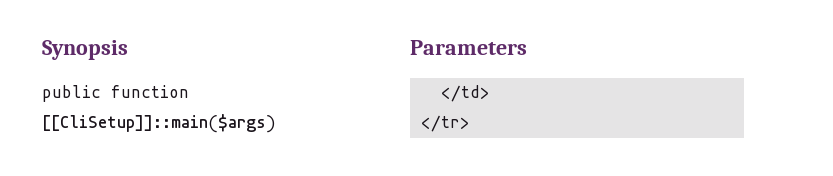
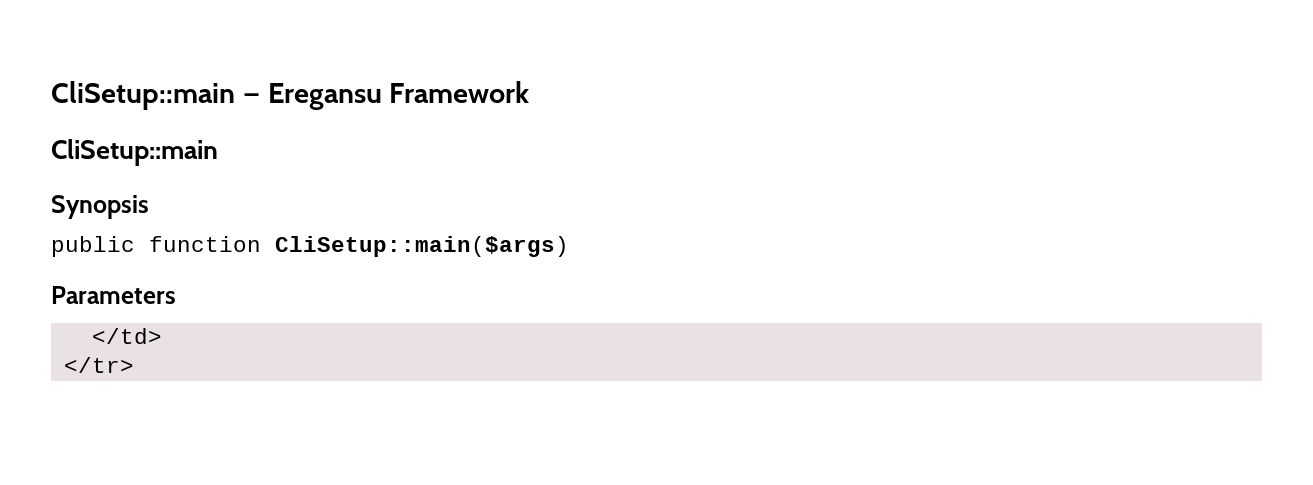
(42, 50) none -> [51,81,530,110] [51,139,218,166] CliSetup::main — Eregansu Framework // CliSetup::main //
[42,114,276,133] [[CliSetup]]::main($args) -> [275,236,569,257] CliSetup::main($args)

